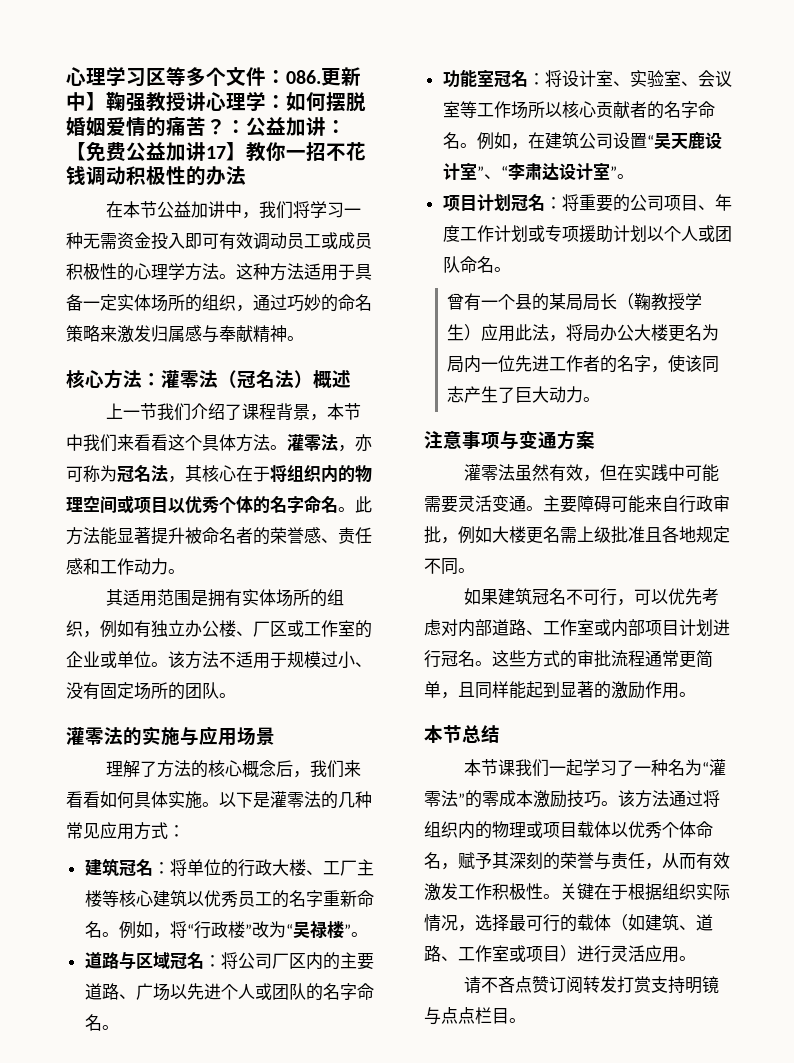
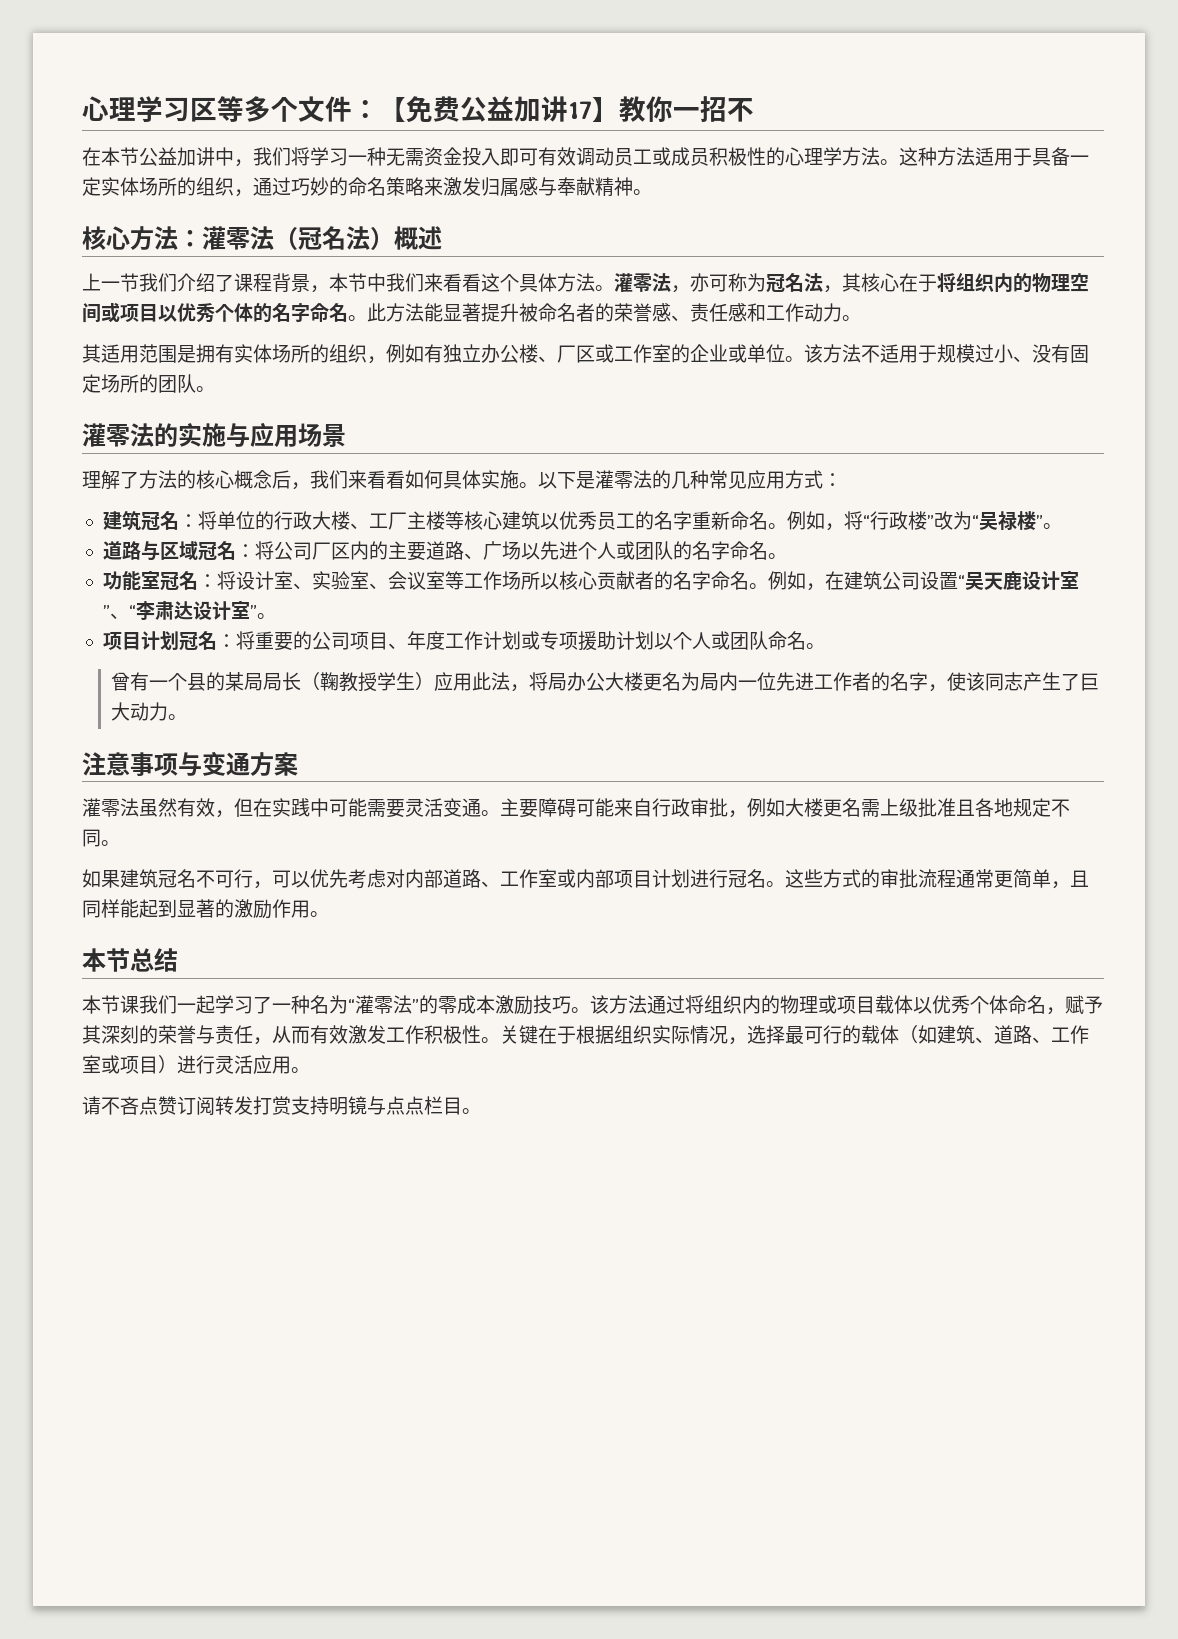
[286,67,361,86] [66,91,366,112] [66,116,346,137] 086.更新中】鞠强教授讲心理学：如何摆脱婚姻爱情的痛苦？：公益加讲： -> (379, 109) none
[346,142,366,161] [66,166,246,186] 花钱调动积极性的办法 -> (754, 110) none

